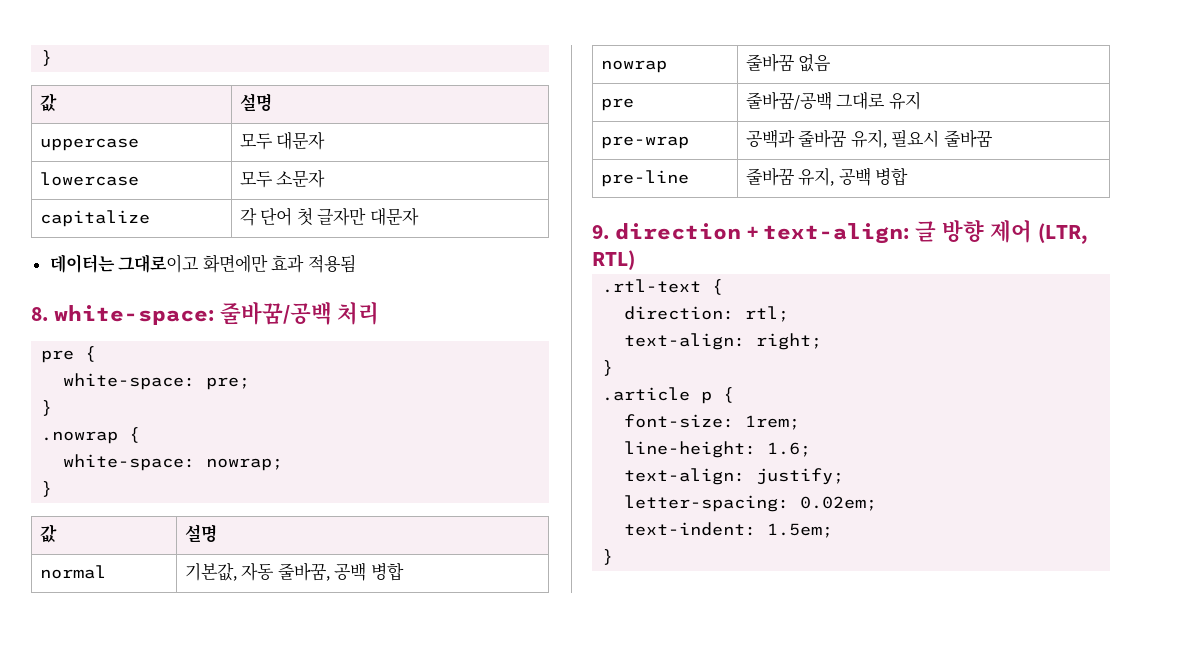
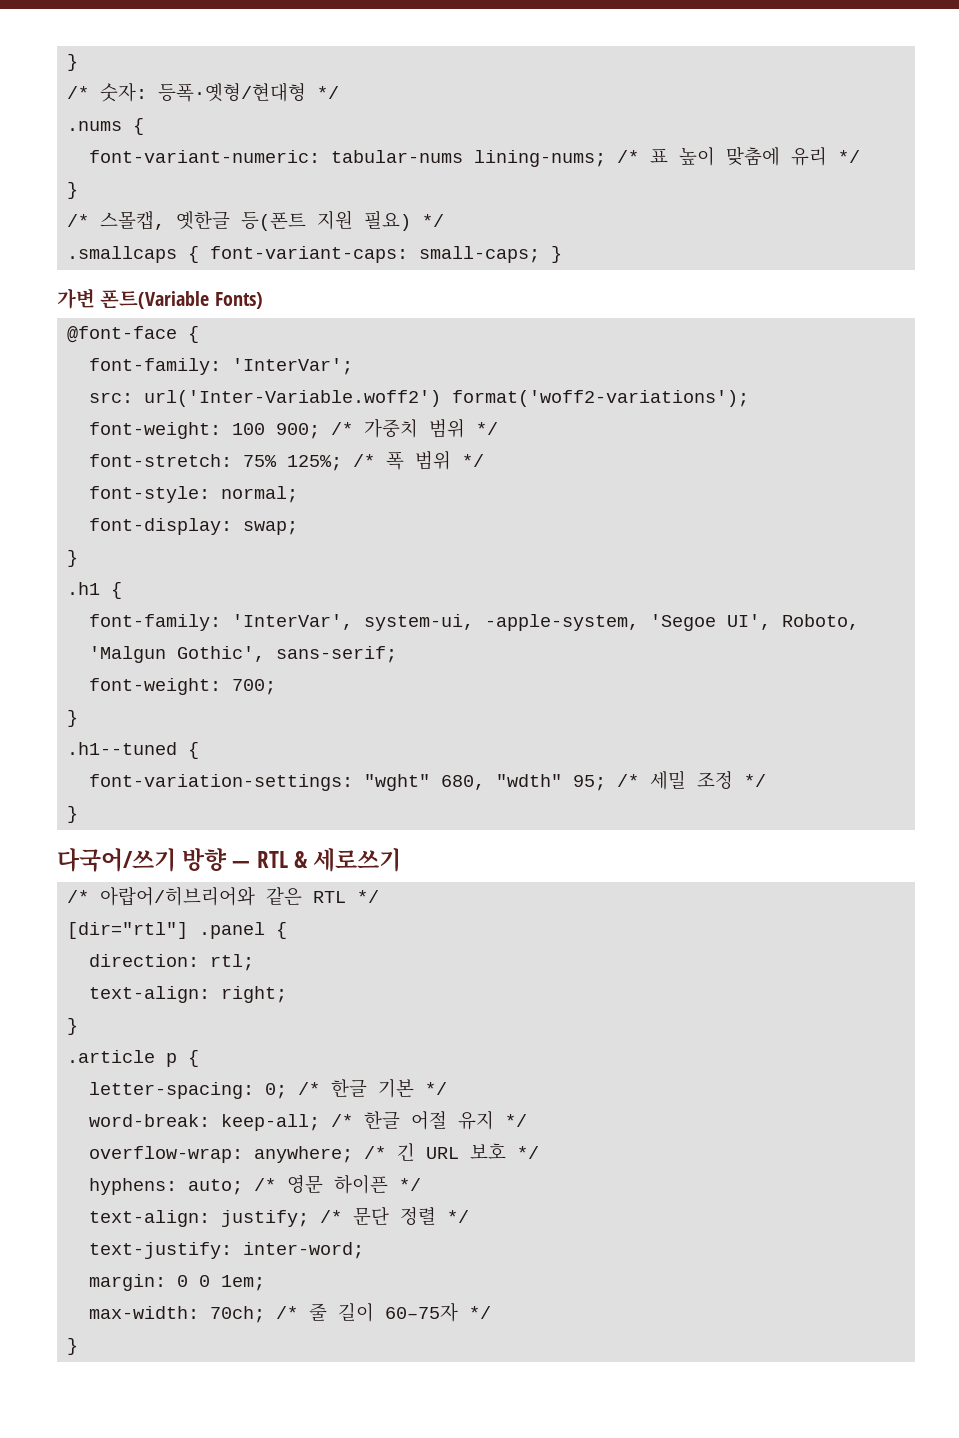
[41,50,53,66] [39,93,57,112] [239,93,272,111] [39,138,139,151] [239,132,326,150] [39,172,139,186] [239,170,326,188] [39,210,150,227] [239,207,419,226] [49,254,357,273] [31,302,380,325] [41,346,97,363] [63,373,251,390] [41,400,53,416] [41,427,141,444] [63,454,284,471] [41,481,53,497] [39,524,57,543] [184,524,217,542] [39,565,106,579] [184,562,404,581] [600,60,667,73] [745,53,832,72] [600,98,634,111] [745,91,921,110] [600,136,689,149] [745,129,993,148] [600,170,689,187] [745,167,909,186] [592,220,1087,244] [592,250,635,270] [602,279,702,293] } // 값 | 설명 // uppercase | 모두 대문자 // lowercase | 모두 소문자 // capitalize | 각 단어 첫 글자만 대문자 // 데이터는 그대로이고 화면에만 효과 적용됨 // 8. white-space: 줄바꿈/공백 처리 // pre { // white-space: pre; // } // .nowrap { // white-space: nowrap; // } // 값 | 설명 // normal | 기본값, 자동 줄바꿈, 공백 병합 // nowrap | 줄바꿈 없음 // pre | 줄바꿈/공백 그대로 유지 // pre-wrap | 공백과 줄바꿈 유지, 필요시 줄바꿈 // pre-line | 줄바꿈 유지, 공백 병합 // 9. direction + text-align: 글 방향 제어 (LTR, RTL) // .rtl-text -> [67,54,79,71] [67,82,340,102] [67,118,145,135] [89,146,861,167] [67,182,79,199] [67,210,445,231] [67,246,563,263] [57,288,263,309] [67,326,200,343] [89,358,354,375] [89,390,750,407] [89,419,499,439] [89,451,485,471] [89,486,299,503] [89,518,299,535] [67,550,79,567] [67,582,123,599] [89,614,860,631] [89,646,398,663] [89,678,277,695] [67,710,79,727] [67,742,200,759] [89,771,767,791] [67,806,79,823] [57,848,402,872] [67,886,380,906] [67,922,266,939] } // /* 숫자: 등폭·옛형/현대형 */ // .nums { // font-variant-numeric: tabular-nums lining-nums; /* 표 높이 맞춤에 유리 */ // } // /* 스몰캡, 옛한글 등(폰트 지원 필요) */ // .smallcaps { font-variant-caps: small-caps; } // 가변 폰트(Variable Fonts) // @font-face { // font-family: 'InterVar'; // src: url('Inter-Variable.woff2') format('woff2-variations'); // font-weight: 100 900; /* 가중치 범위 */ // font-stretch: 75% 125%; /* 폭 범위 */ // font-style: normal; // font-display: swap; // } // .h1 { // font-family: 'InterVar', system-ui, -apple-system, 'Segoe UI', Roboto, 'Malgun Gothic', sans-serif; // font-weight: 700; // } // .h1--tuned { // font-variation-settings: "wght" 680, "wdth" 95; /* 세밀 조정 */ // } // 다국어/쓰기 방향 — RTL & 세로쓰기 // /* 아랍어/히브리어와 같은 RTL */ // [dir="rtl"] .panel
[624,414,801,430] [624,441,812,458] [624,468,845,485] [624,495,878,512] [624,522,834,538] font-size: 1rem; // line-height: 1.6; // text-align: justify; // letter-spacing: 0.02em; // text-indent: 1.5em; -> [89,1079,448,1099] [89,1110,528,1131] [89,1143,540,1163] [89,1175,422,1195] [89,1207,470,1227] [89,1242,365,1259] [89,1274,266,1291] [89,1302,492,1323] letter-spacing: 0; /* 한글 기본 */ // word-break: keep-all; /* 한글 어절 유지 */ // overflow-wrap: anywhere; /* 긴 URL 보호 */ // hyphens: auto; /* 영문 하이픈 */ // text-align: justify; /* 문단 정렬 */ // text-justify: inter-word; // margin: 0 0 1em; // max-width: 70ch; /* 줄 길이 60–75자 */

